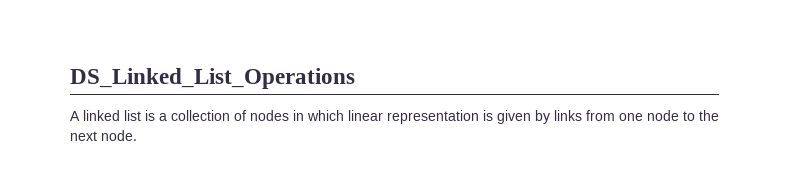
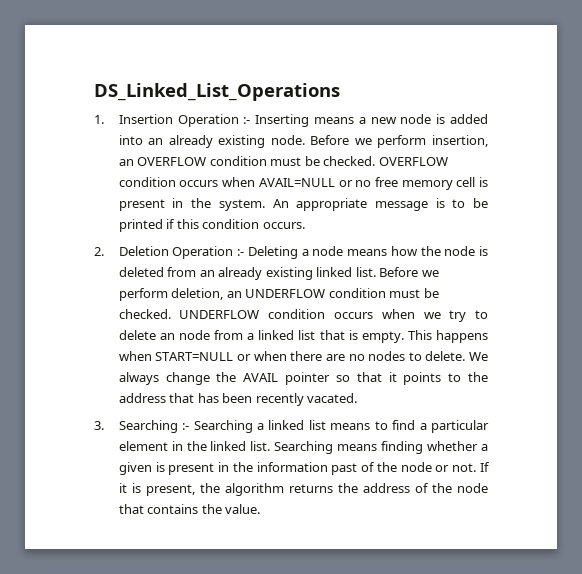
[70,110,719,124] [70,130,137,141] A linked list is a collection of nodes in which linear representation is given by links from one node to the next node. -> [94,114,489,127] [118,135,488,148] [118,156,448,166] [118,177,488,190] [118,198,488,211] [118,219,305,232] [94,246,488,259] [118,267,439,280] [118,288,439,301] [118,309,488,322] [118,330,488,343] [118,351,488,361] [118,372,489,385] [118,393,358,406] [94,420,489,433] [118,441,488,454] [118,462,490,475] [118,483,488,496] [118,504,261,514] 1. Insertion Operation :- Inserting means a new node is added into an already existing node. Before we perform insertion, an OVERFLOW condition must be checked. OVERFLOW condition occurs when AVAIL=NULL or no free memory cell is present in the system. An appropriate message is to be printed if this condition occurs. // 2. Deletion Operation :- Deleting a node means how the node is deleted from an already existing linked list. Before we perform deletion, an UNDERFLOW condition must be checked. UNDERFLOW condition occurs when we try to delete an node from a linked list that is empty. This happens when START=NULL or when there are no nodes to delete. We always change the AVAIL pointer so that it points to the address that has been recently vacated. // 3. Searching :- Searching a linked list means to find a particular element in the linked list. Searching means finding whether a given is present in the information past of the node or not. If it is present, the algorithm returns the address of the node that contains the value.

